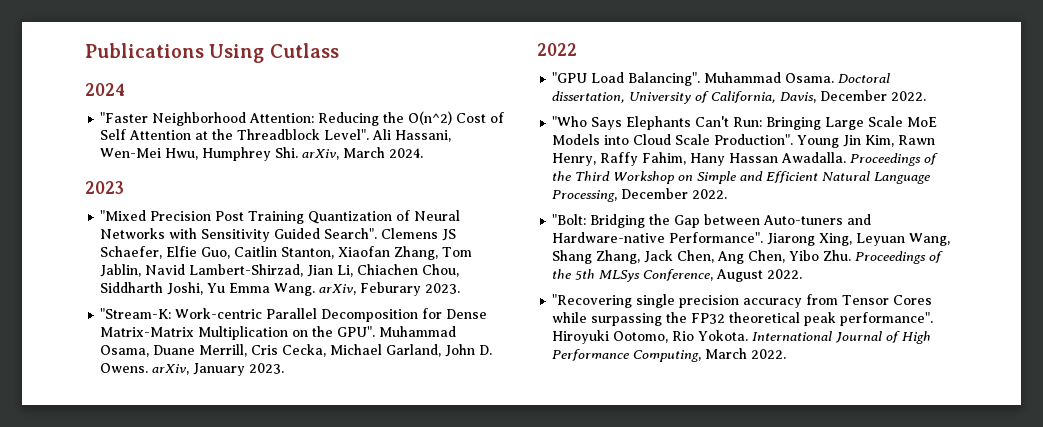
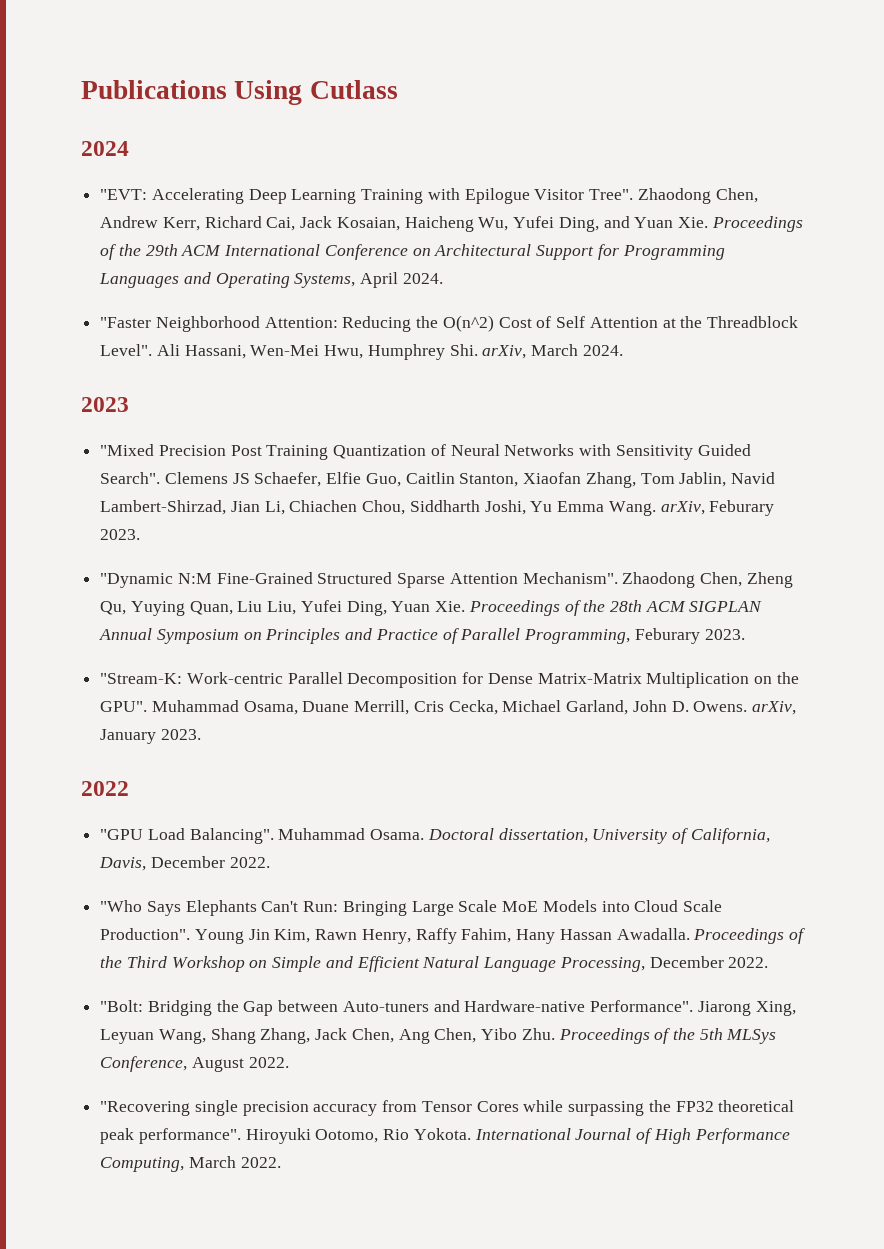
(125, 89) none -> [100,188,758,204] [100,216,803,232] [100,244,725,260] [99,272,443,288] // "EVT: Accelerating Deep Learning Training with Epilogue Visitor Tree". Zhaodong Chen, Andrew Kerr, Richard Cai, Jack Kosaian, Haicheng Wu, Yufei Ding, and Yuan Xie. Proceedings of the 29th ACM International Conference on Architectural Support for Programming Languages and Operating Systems, April 2024.
(461, 288) none -> [100,572,793,588] [100,600,763,616] [99,628,745,644] // "Dynamic N:M Fine-Grained Structured Sparse Attention Mechanism". Zhaodong Chen, Zheng Qu, Yuying Quan, Liu Liu, Yufei Ding, Yuan Xie. Proceedings of the 28th ACM SIGPLAN Annual Symposium on Principles and Practice of Parallel Programming, Feburary 2023.

